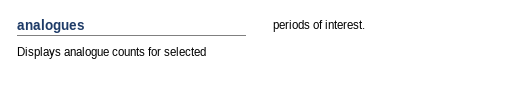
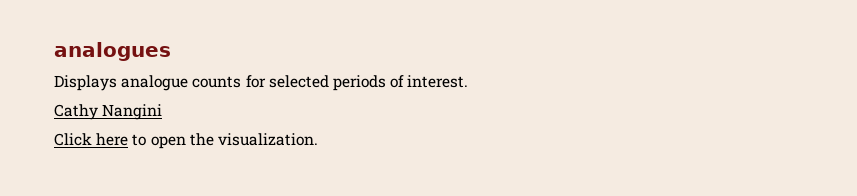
(366, 24) none -> [54,104,163,120] [54,133,318,149] // Cathy Nangini // Click here to open the visualization.

